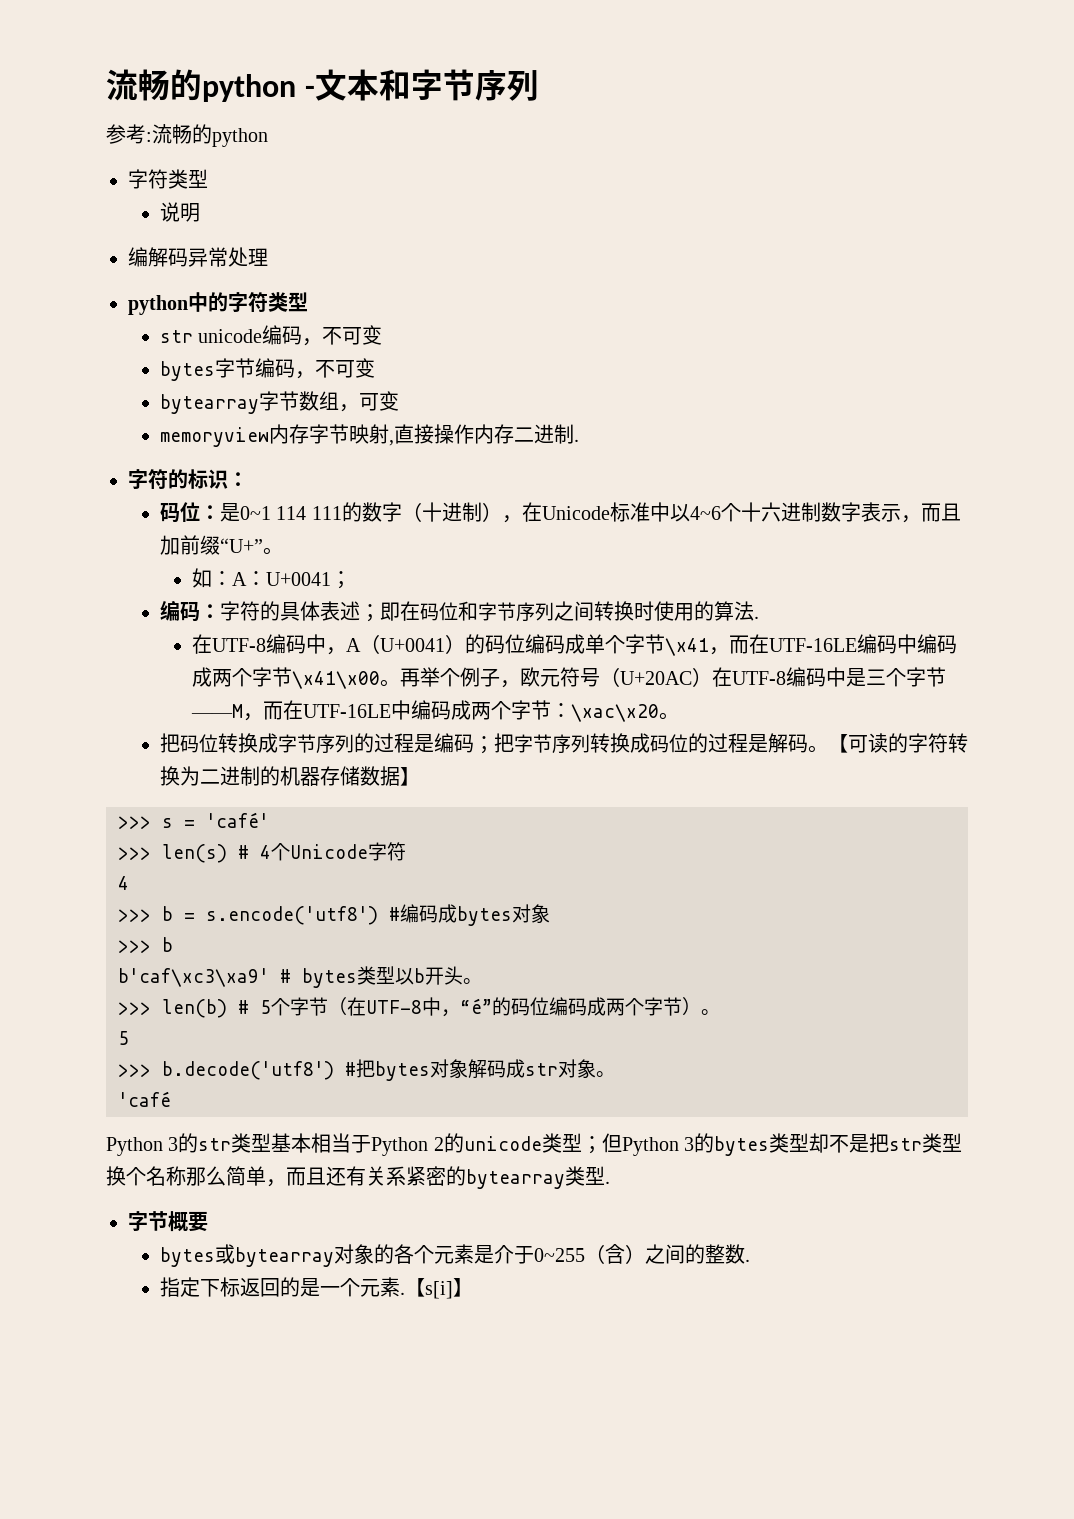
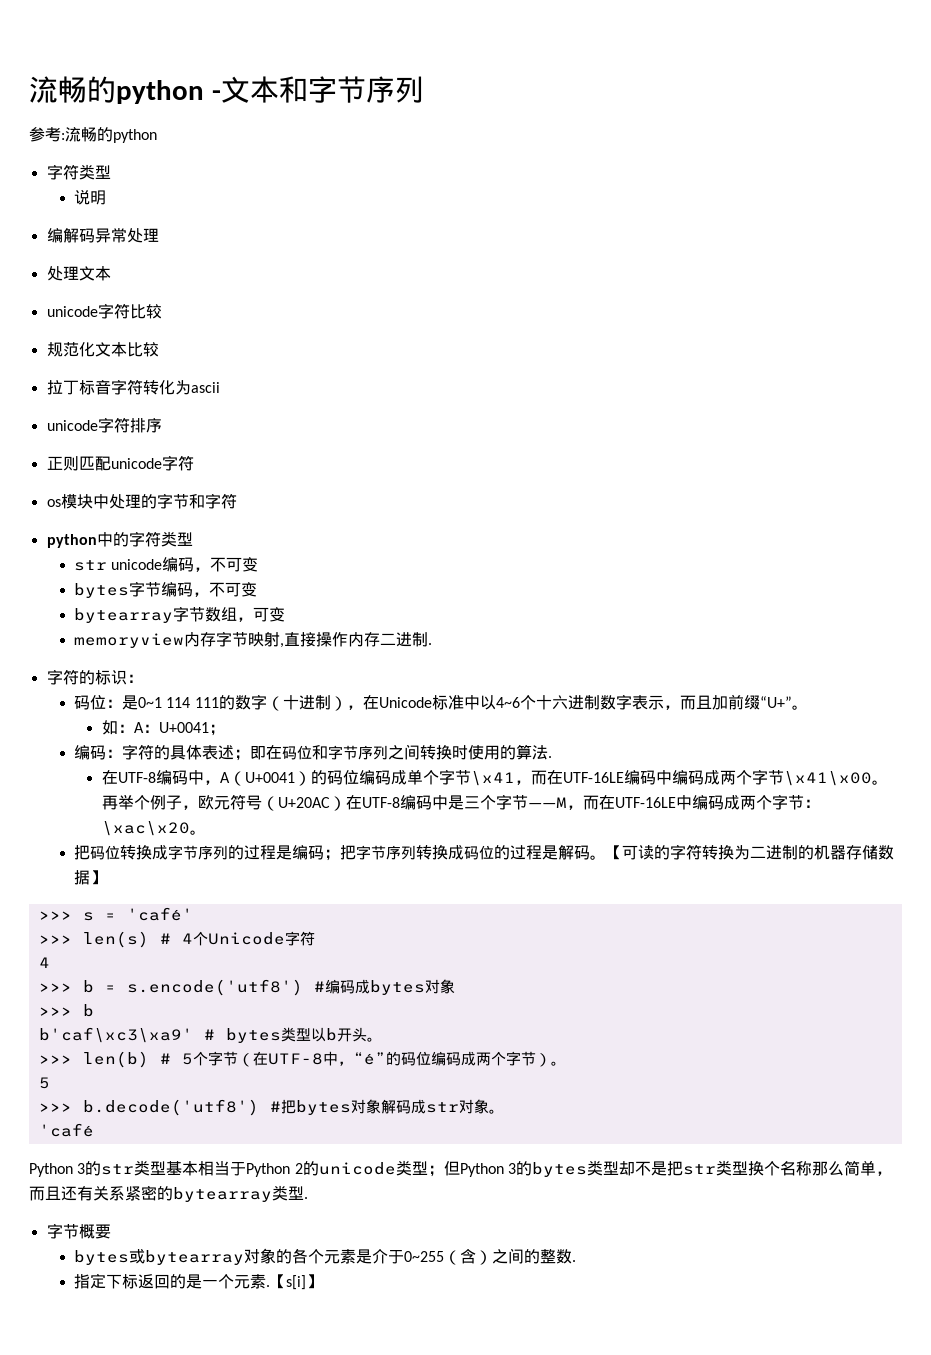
(268, 257) none -> [46,266,111,281] [46,303,162,319] [46,342,159,357] [46,379,220,395] [46,417,162,433] [46,455,194,471] [46,493,237,509] // 处理文本 // unicode字符比较 // 规范化文本比较 // 拉丁标音字符转化为ascii // unicode字符排序 // 正则匹配unicode字符 // os模块中处理的字节和字符

